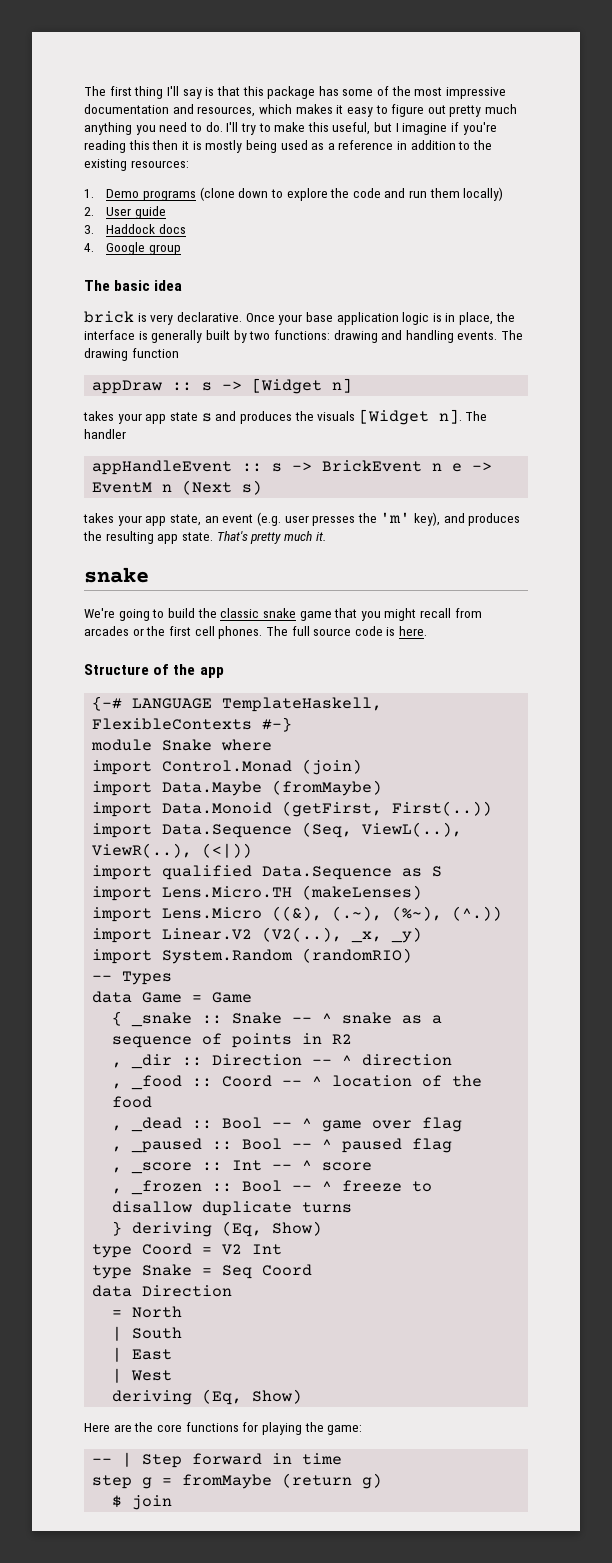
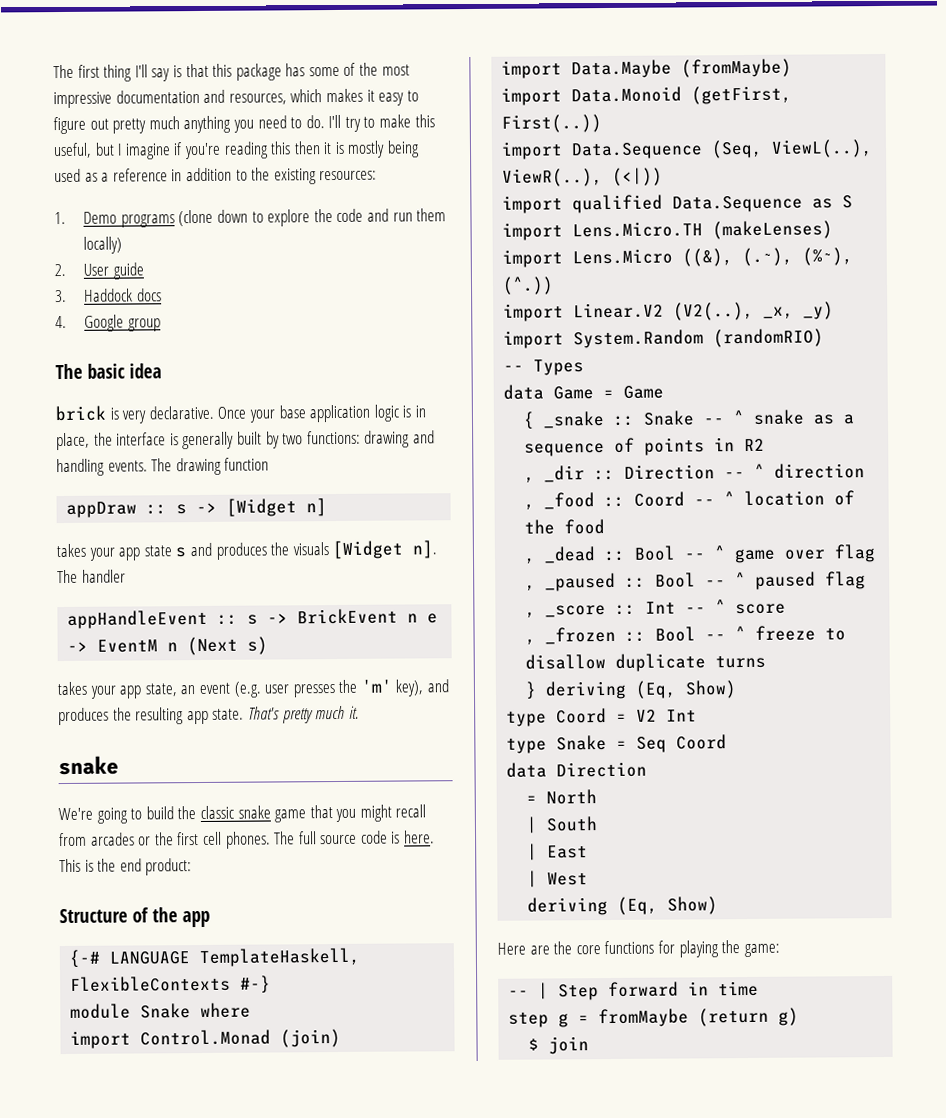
(428, 631) none -> [59,858,193,876] This is the end product:

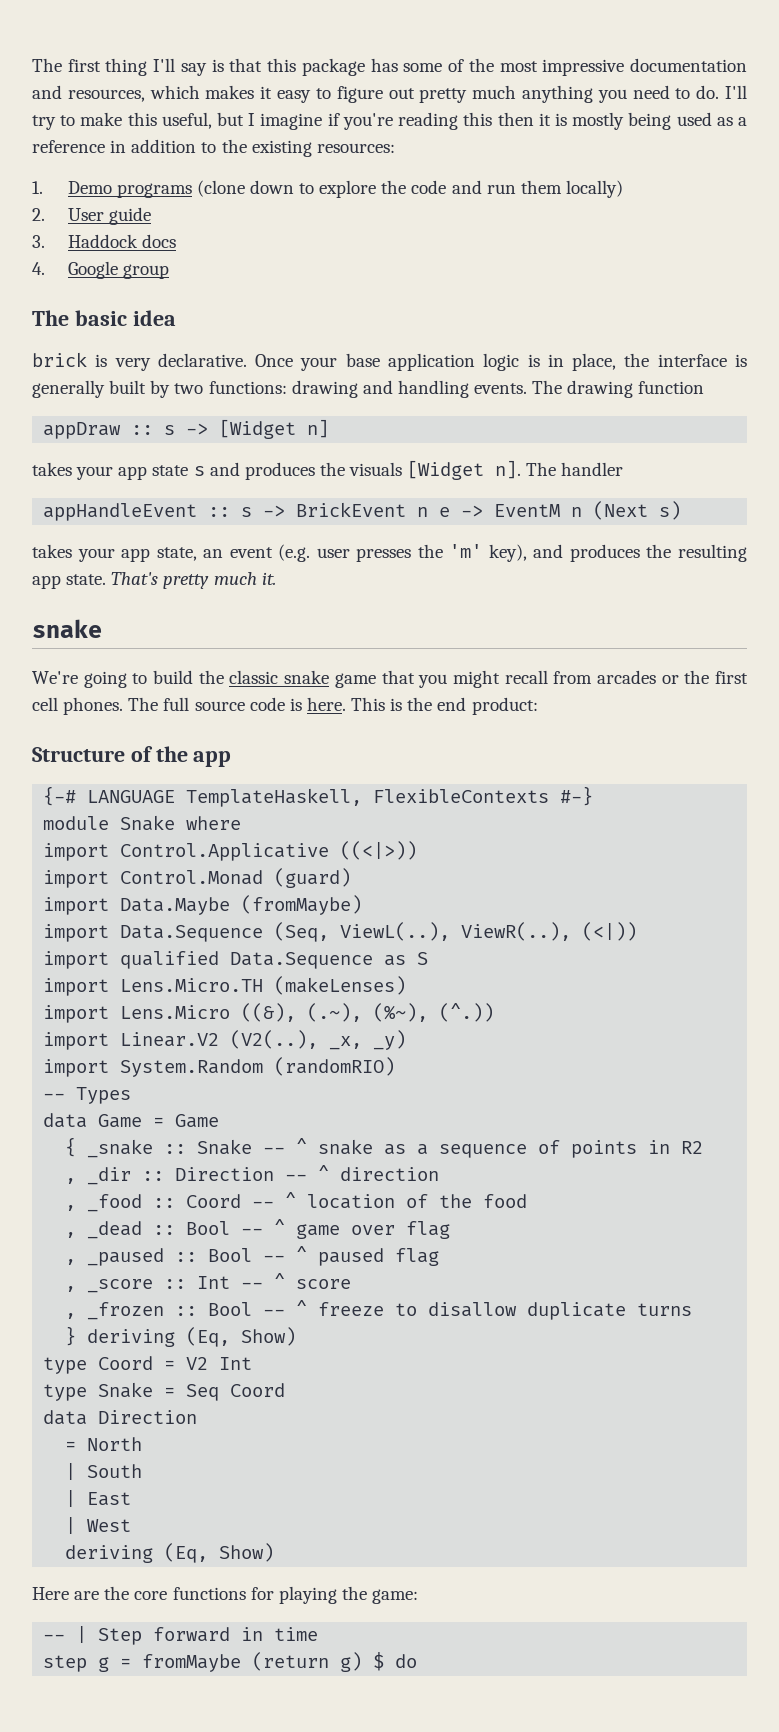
(252, 1010) none -> [43,841,418,861] // import Control.Applicative ((<|>))
[280,1028,342,1048] (join) -> [274,868,352,888] (guard)
[501,85,793,106] [501,114,603,133] // import Data.Monoid (getFirst, First(..)) -> (363, 905) none
[528,1036,590,1055] // $ join -> [373,1652,418,1671] $ do

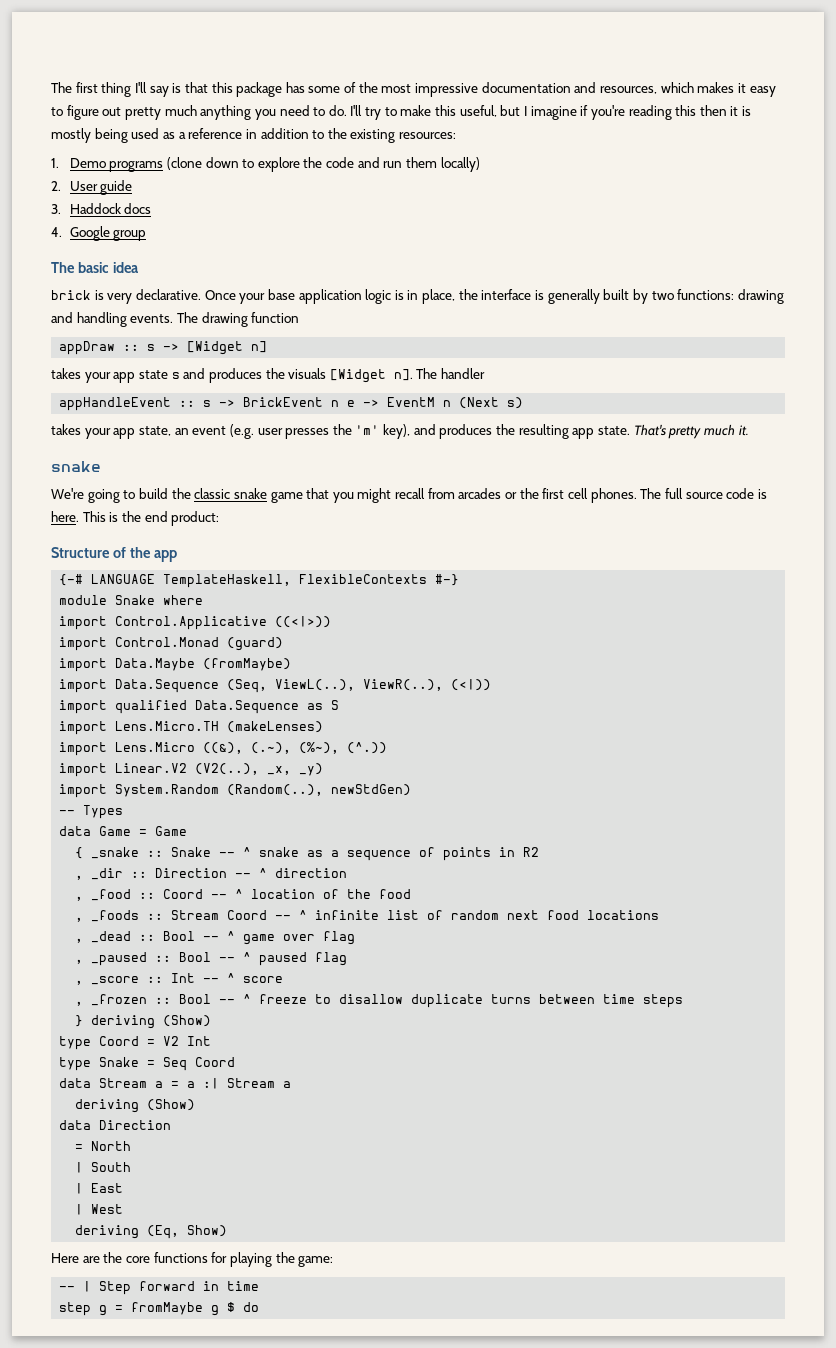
[274,1057,396,1076] (randomRIO) -> [227,784,412,796] (Random(..), newStdGen)
(528, 1201) none -> [75,910,660,922] // , _foods :: Stream Coord -- ^ infinite list of random next food locations
(693, 1309) none -> [539,994,684,1008] between time steps
[186,1327,297,1347] (Eq, Show) -> [163,1015,212,1027] (Show)
(286, 1390) none -> [59,1078,292,1089] [75,1099,196,1113] // data Stream a = a :| Stream a // deriving (Show)
[252,1652,363,1672] (return g) -> [211,1305,220,1316] g

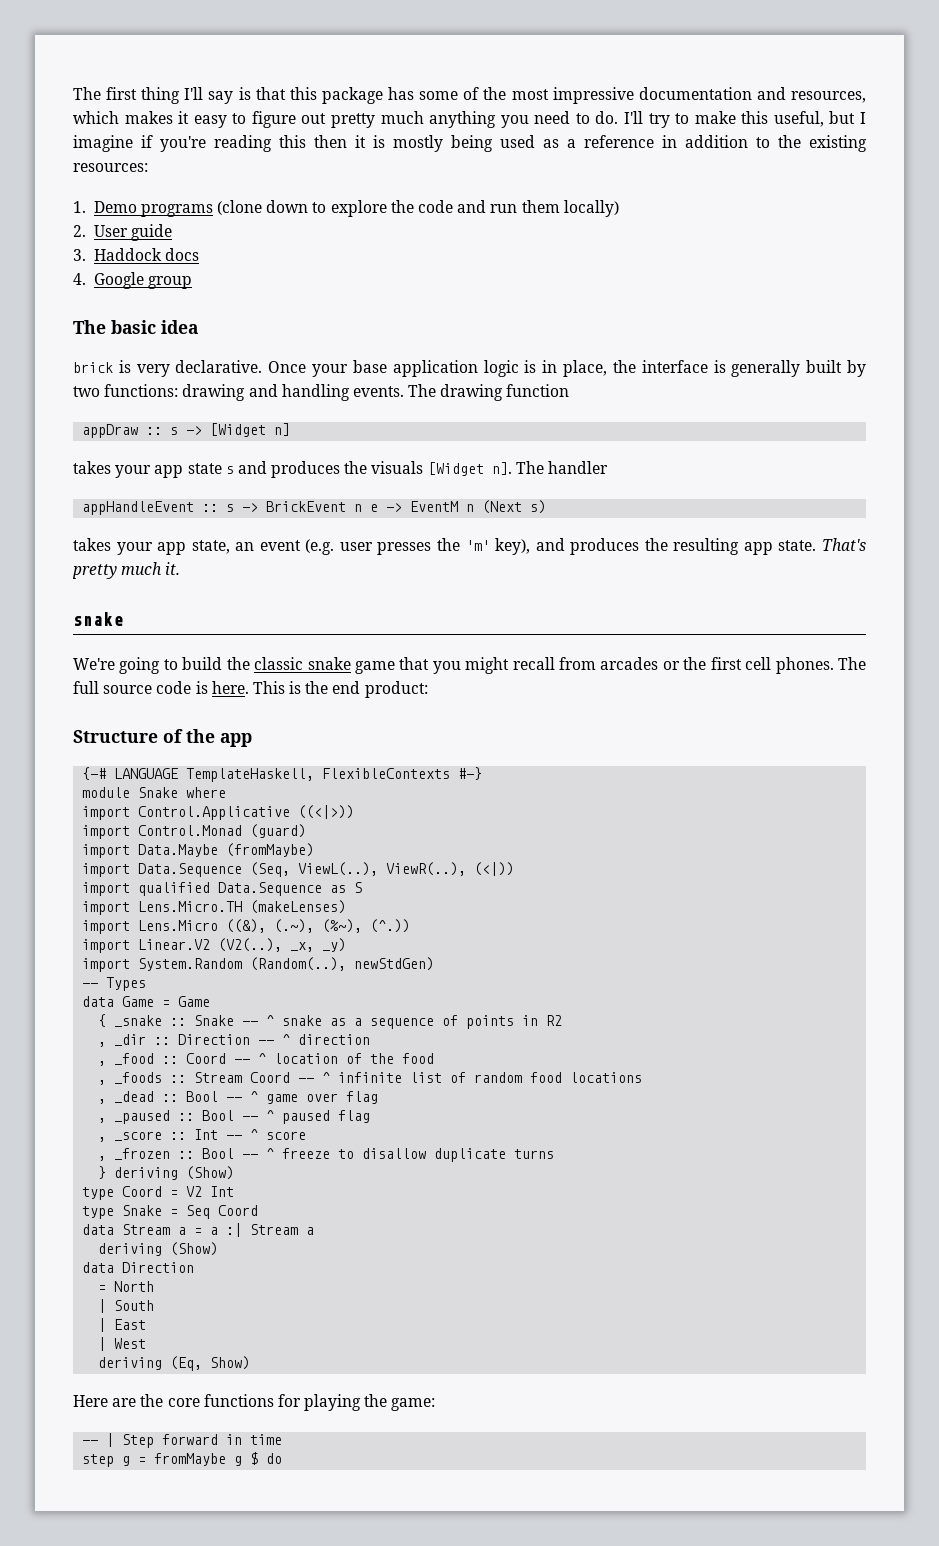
[507,910,540,920] next -> (523, 1077) none
[539,994,684,1008] between time steps -> (555, 1154) none

